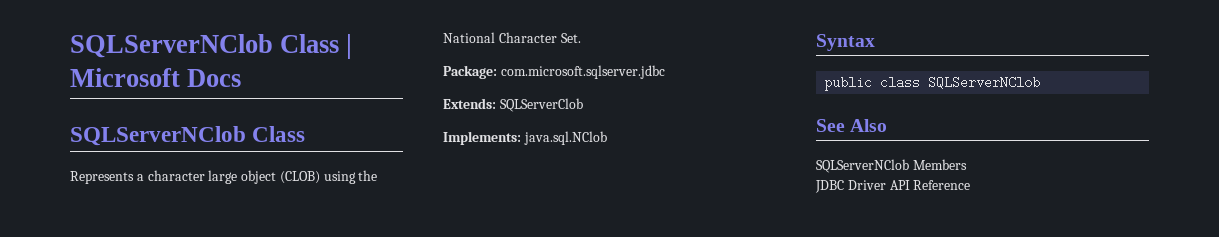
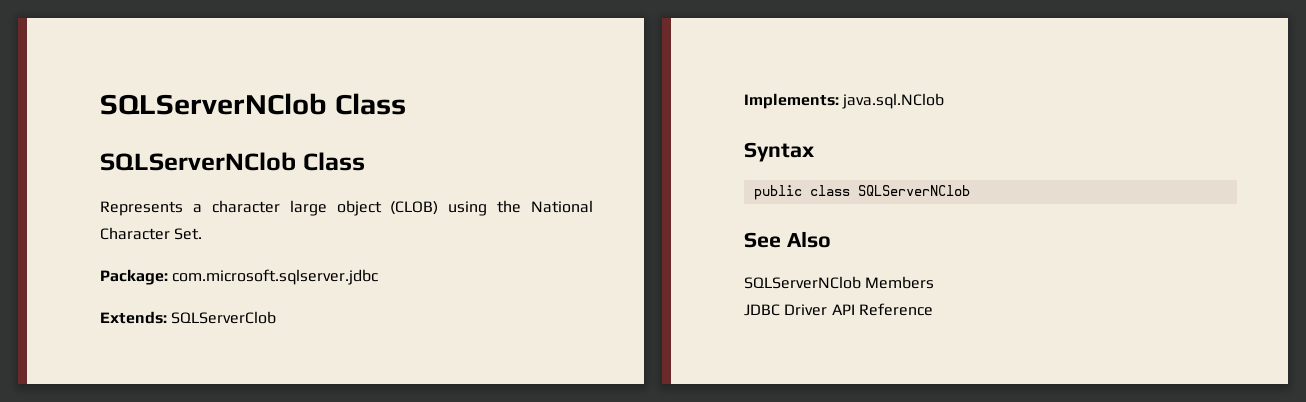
[70,34,353,59] [70,68,242,87] SQLServerNClob Class | Microsoft Docs -> [100,93,406,115] SQLServerNClob Class

